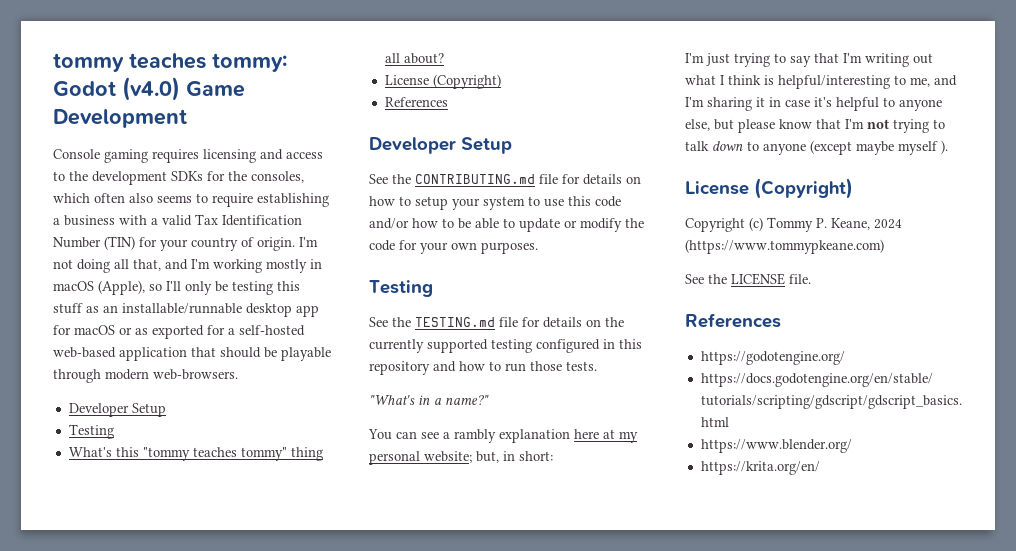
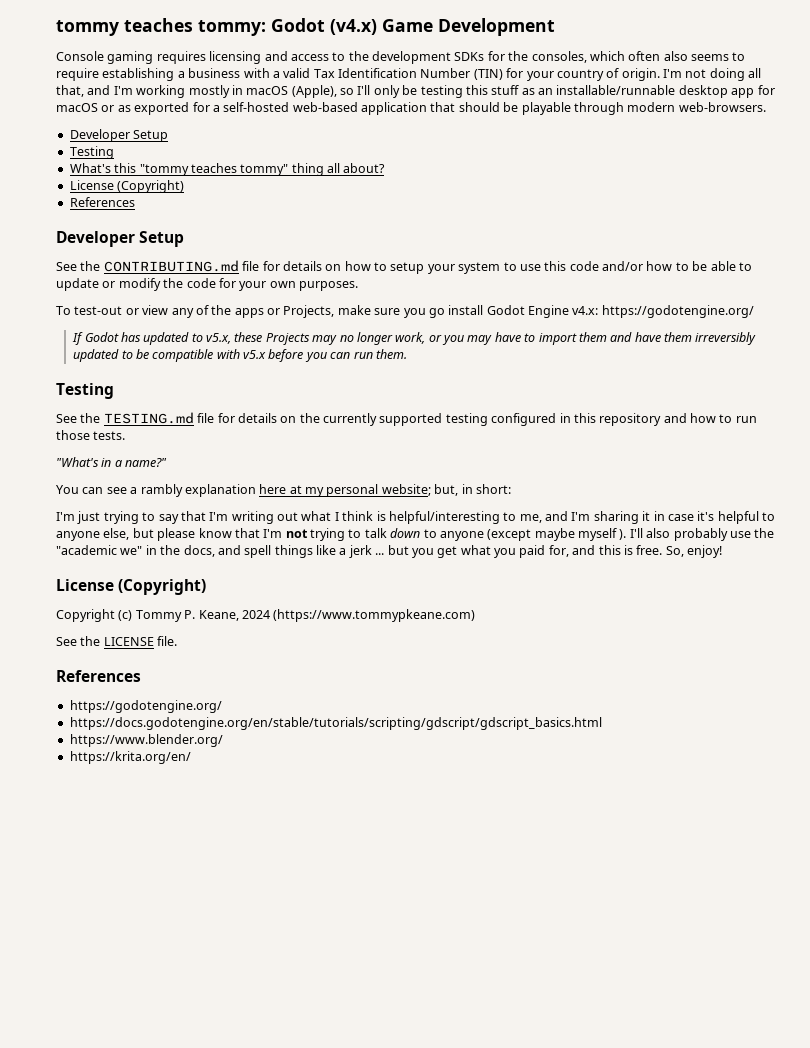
[122,77,180,101] (v4.0) -> [330,19,377,35] (v4.x)
(538, 248) none -> [56,305,754,318] [72,332,757,345] [73,349,407,362] // To test-out or view any of the apps or Projects, make sure you go install Godot Engine v4.x: https://godotengine.org/ // If Godot has updated to v5.x, these Projects may no longer work, or you may have to import them and have them irreversibly updated to be compatible with v5.x before you can run them.
(948, 147) none -> [629,528,775,541] [56,545,722,558] I'll also probably use the "academic we" in the docs, and spell things like a jerk ... but you get what you paid for, and this is free. So, enjoy!

